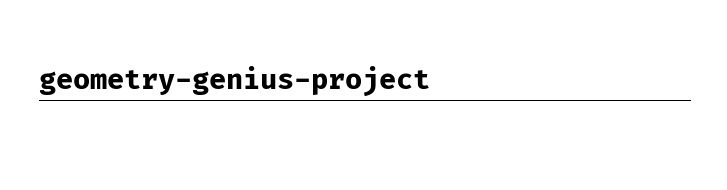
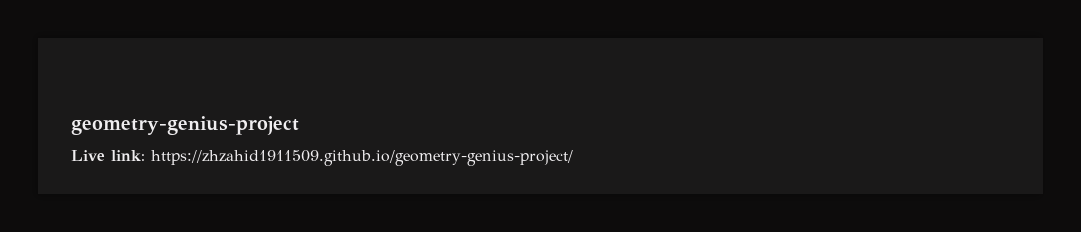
(430, 81) none -> [71,150,573,166] // Live link: https://zhzahid1911509.github.io/geometry-genius-project/

